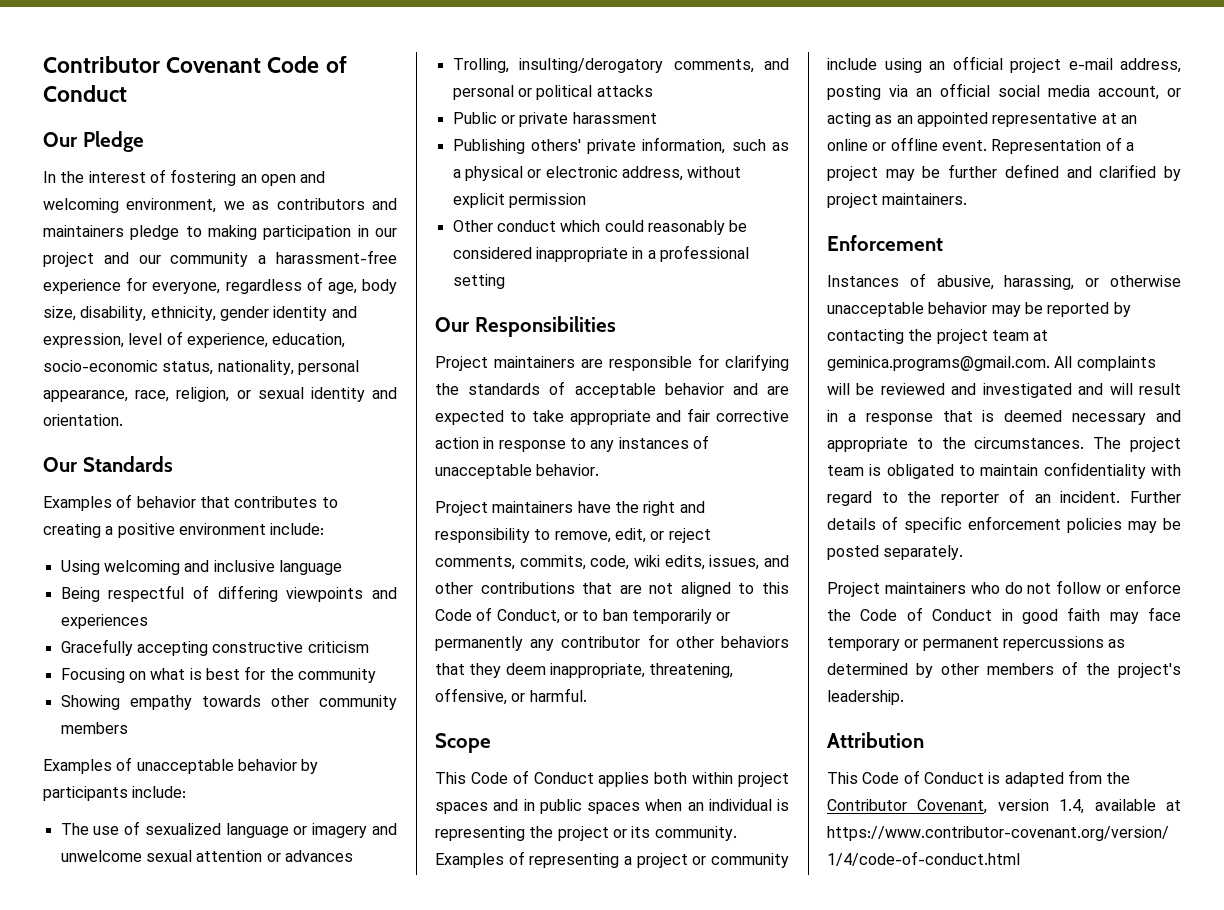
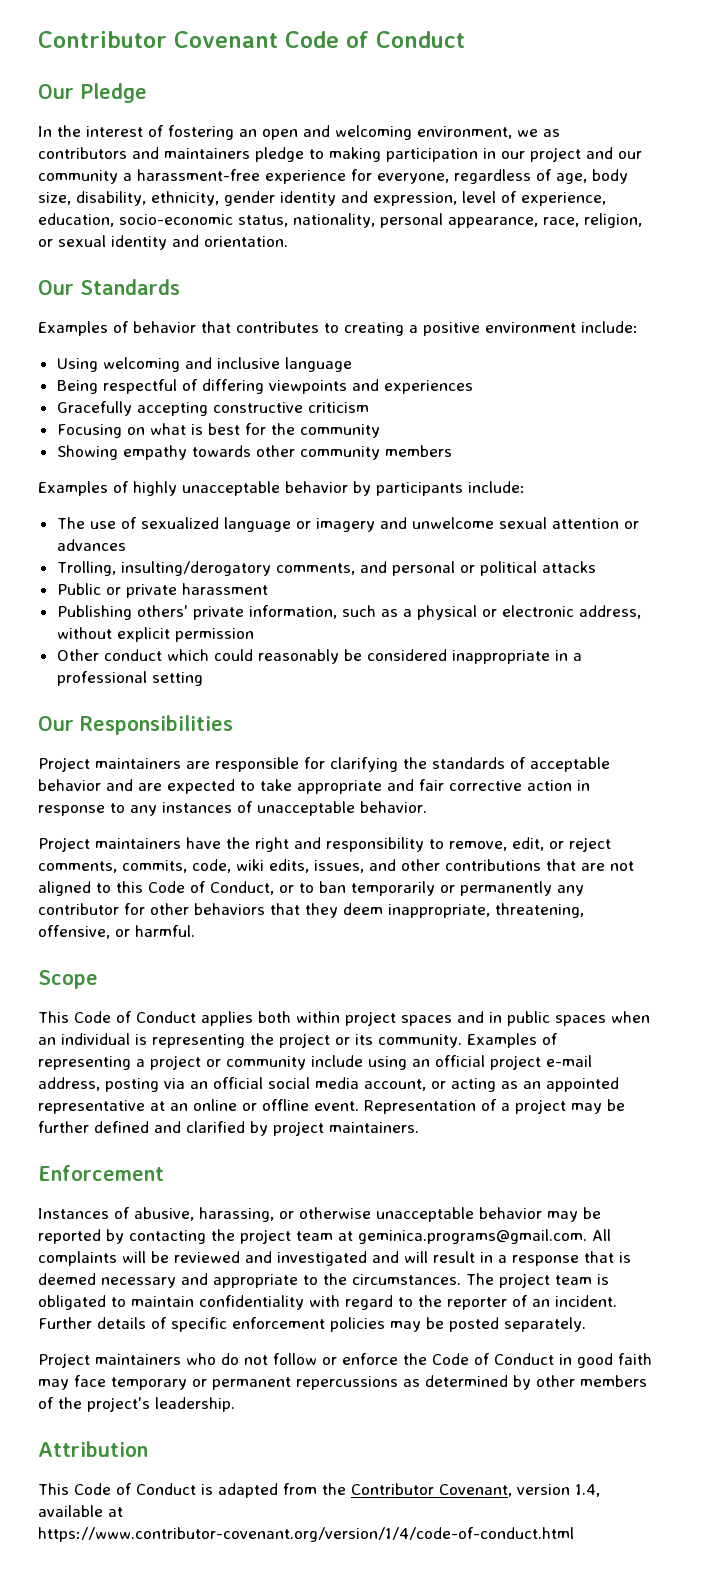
(133, 764) none -> [133,481,177,496] highly

